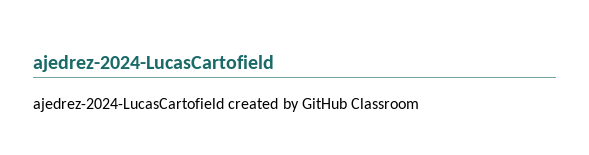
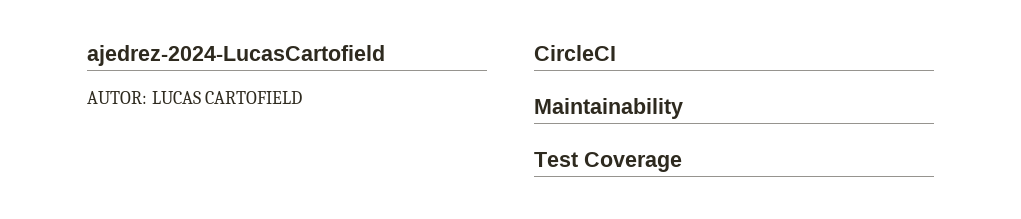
[33,98,420,112] ajedrez-2024-LucasCartofield created by GitHub Classroom -> [87,91,303,104] [534,45,616,61] [534,98,683,119] [534,152,682,172] AUTOR: LUCAS CARTOFIELD // CircleCI // Maintainability // Test Coverage

